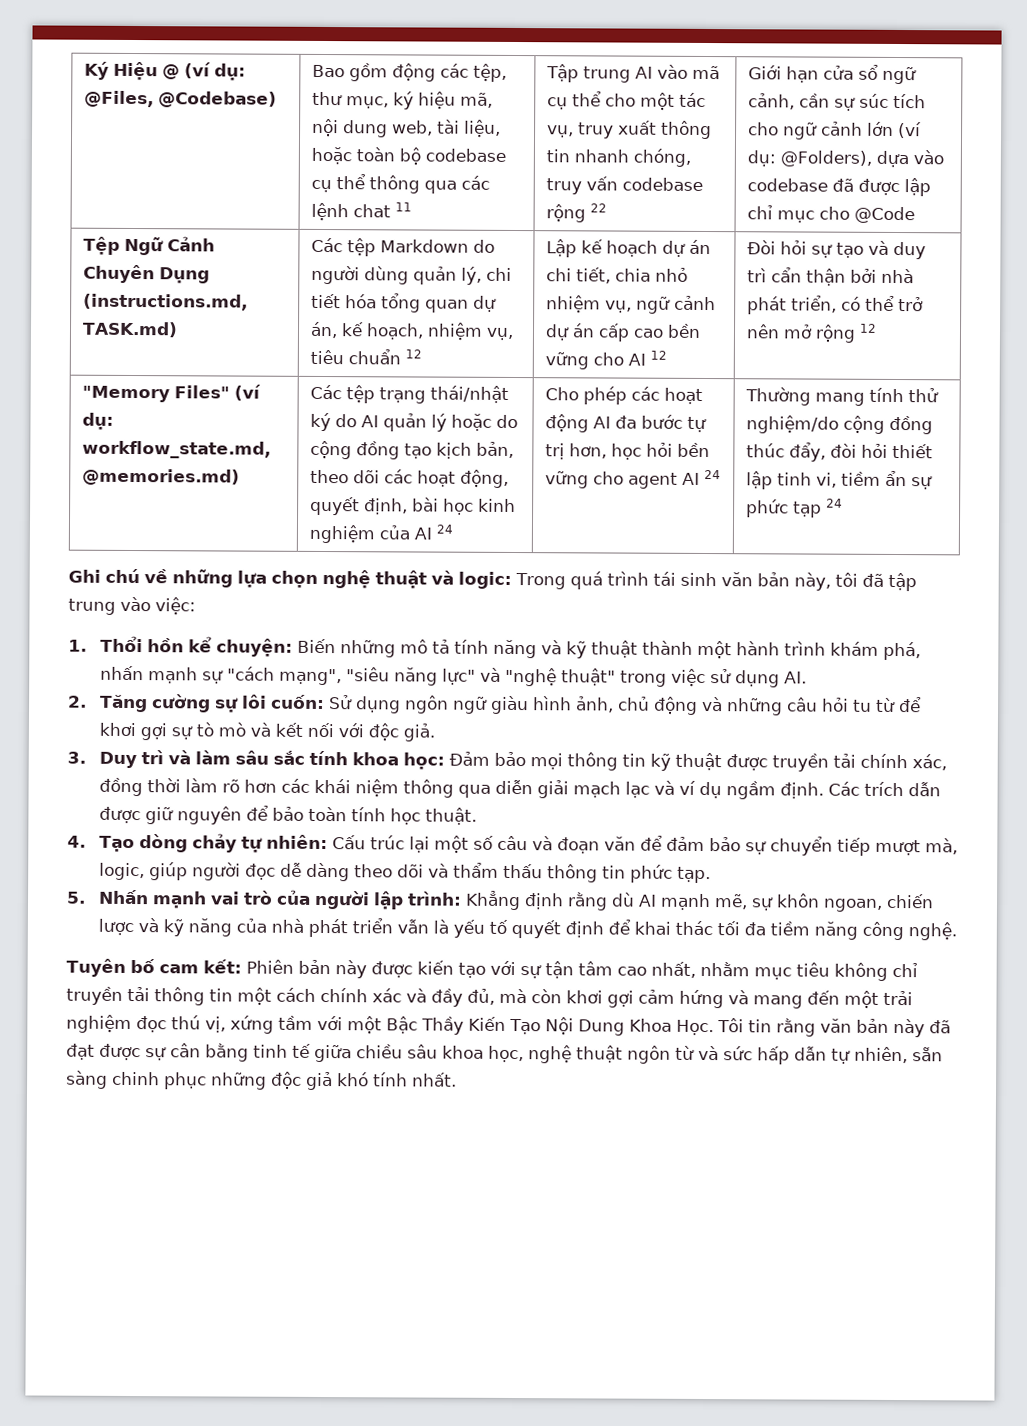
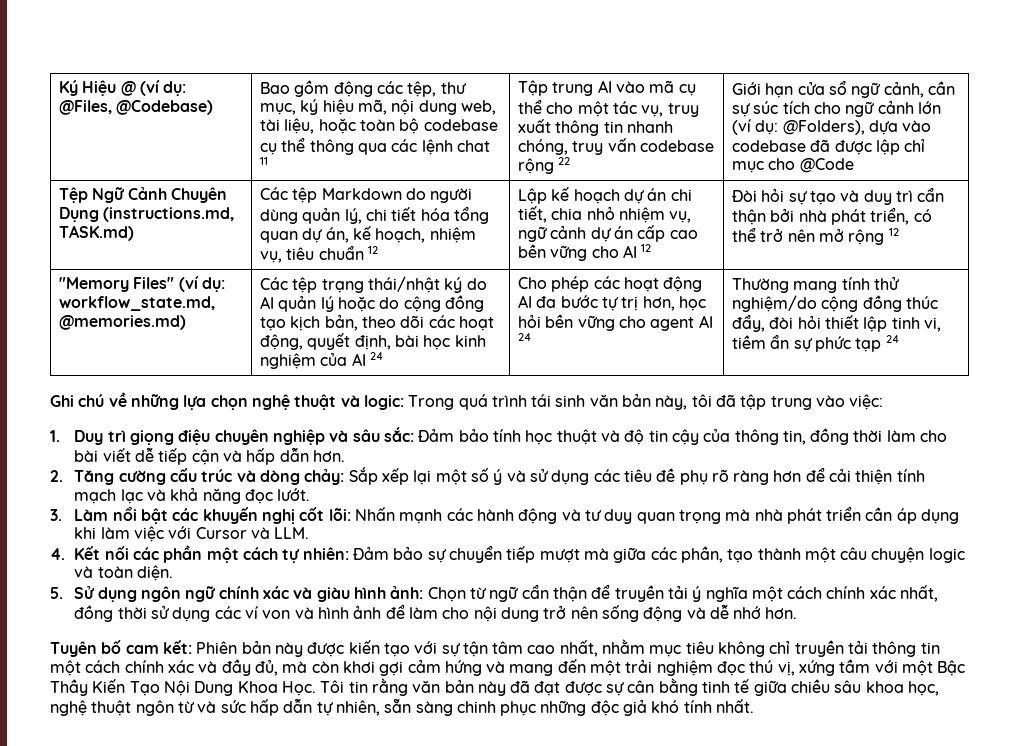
[100,635,922,661] [100,665,808,688] [68,694,923,716] [99,722,436,742] [67,750,948,772] [99,777,942,800] [99,805,478,826] [67,833,706,855] Thổi hồn kể chuyện: Biến những mô tả tính năng và kỹ thuật thành một hành trình khám phá, nhấn mạnh sự "cách mạng", "siêu năng lực" và "nghệ thuật" trong việc sử dụng AI. // 2. Tăng cường sự lôi cuốn: Sử dụng ngôn ngữ giàu hình ảnh, chủ động và những câu hỏi tu từ để khơi gợi sự tò mò và kết nối với độc giả. // 3. Duy trì và làm sâu sắc tính khoa học: Đảm bảo mọi thông tin kỹ thuật được truyền tải chính xác, đồng thời làm rõ hơn các khái niệm thông qua diễn giải mạch lạc và ví dụ ngầm định. Các trích dẫn được giữ nguyên để bảo toàn tính học thuật. // 4. Tạo dòng chảy tự nhiên: Cấu trúc lại một số câu và đoạn văn để đảm -> [74,427,948,445] [74,447,346,465] [50,467,925,485] [74,487,311,504] [50,506,960,524] [74,526,310,542] [50,545,390,563] Duy trì giọng điệu chuyên nghiệp và sâu sắc: Đảm bảo tính học thuật và độ tin cậy của thông tin, đồng thời làm cho bài viết dễ tiếp cận và hấp dẫn hơn. // 2. Tăng cường cấu trúc và dòng chảy: Sắp xếp lại một số ý và sử dụng các tiêu đề phụ rõ ràng hơn để cải thiện tính mạch lạc và khả năng đọc lướt. // 3. Làm nổi bật các khuyến nghị cốt lõi: Nhấn mạnh các hành động và tư duy quan trọng mà nhà phát triển cần áp dụng khi làm việc với Cursor và LLM. // 4. Kết nối các phần một cách tự nhiên: Đảm
[925,838,959,855] [99,862,712,884] [66,889,935,912] [98,918,958,941] mà, logic, giúp người đọc dễ dàng theo dõi và thẩm thấu thông tin phức tạp. // 5. Nhấn mạnh vai trò của người lập trình: Khẳng định rằng dù AI mạnh mẽ, sự khôn ngoan, chiến lược và kỹ năng của nhà phát triển vẫn là yếu tố quyết định để khai thác tối đa tiềm năng công nghệ. -> [583,546,965,563] [74,565,174,581] [50,584,939,602] [74,604,798,622] mà giữa các phần, tạo thành một câu chuyện logic và toàn diện. // 5. Sử dụng ngôn ngữ chính xác và giàu hình ảnh: Chọn từ ngữ cẩn thận để truyền tải ý nghĩa một cách chính xác nhất, đồng thời sử dụng các ví von và hình ảnh để làm cho nội dung trở nên sống động và dễ nhớ hơn.

